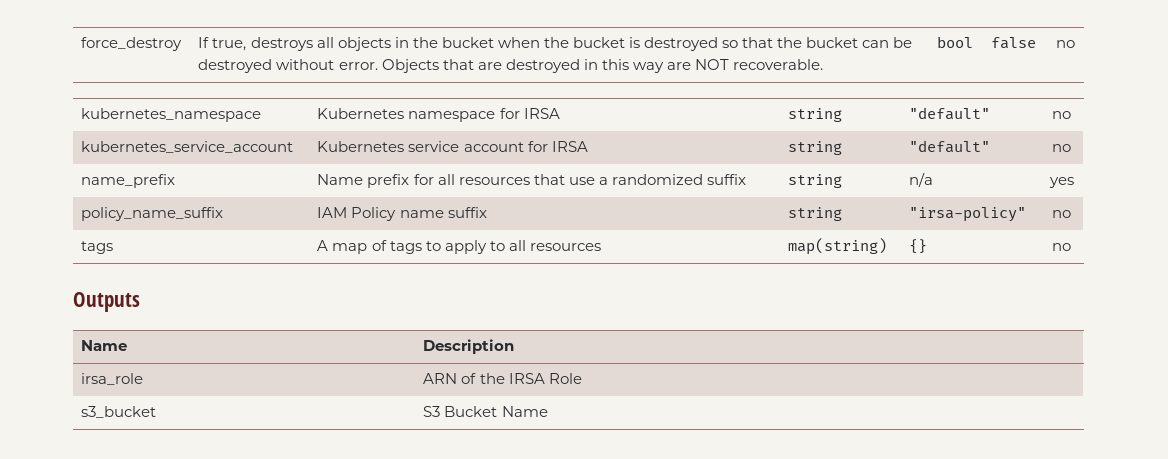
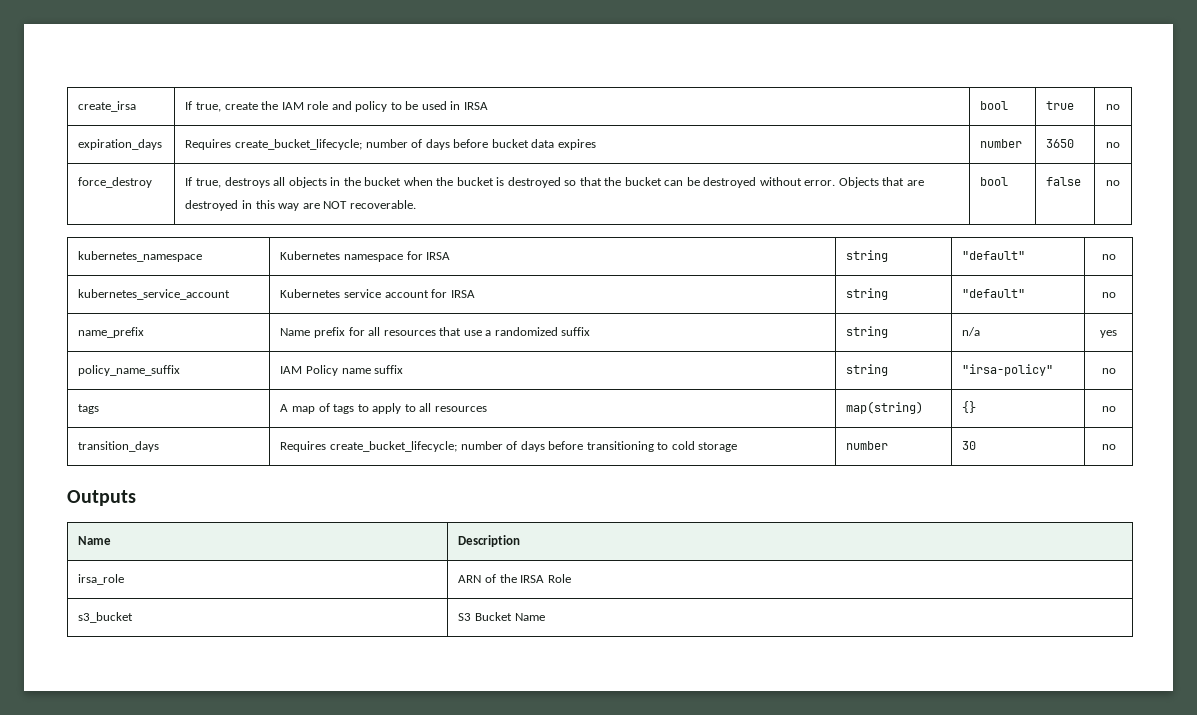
(81, 44) none -> [78,101,137,112] [185,101,488,112] [980,101,1009,110] [1046,101,1075,110] [1106,104,1120,110] [78,139,163,150] [185,139,596,150] [980,139,1023,148] [1046,139,1075,148] [1106,142,1120,148] create_irsa | If true, create the IAM role and policy to be used in IRSA | bool | true | no // expiration_days | Requires create_bucket_lifecycle; number of days before bucket data expires | number | 3650 | no //
(1071, 247) none -> [78,441,160,452] [280,441,738,452] [846,441,889,450] [962,441,977,450] [1101,444,1116,450] // transition_days | Requires create_bucket_lifecycle; number of days before transitioning to cold storage | number | 30 | no

